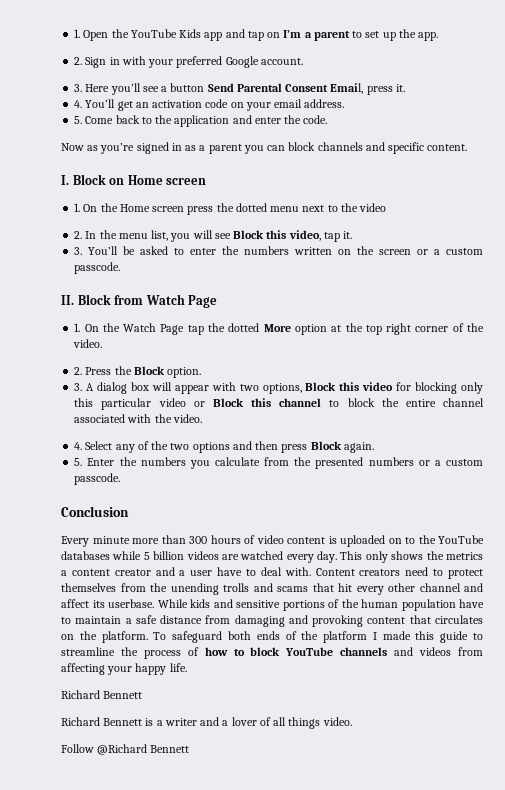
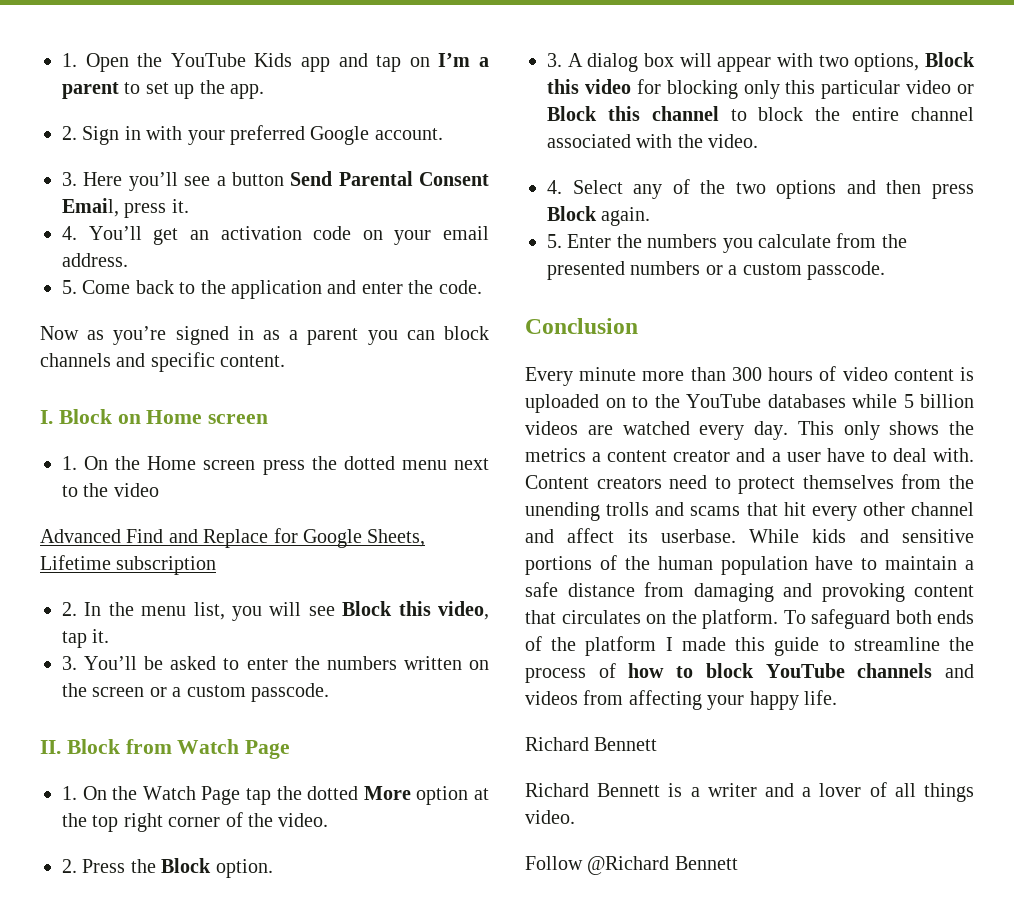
(387, 207) none -> [40,528,426,548] [40,555,217,575] // Advanced Find and Replace for Google Sheets, Lifetime subscription

